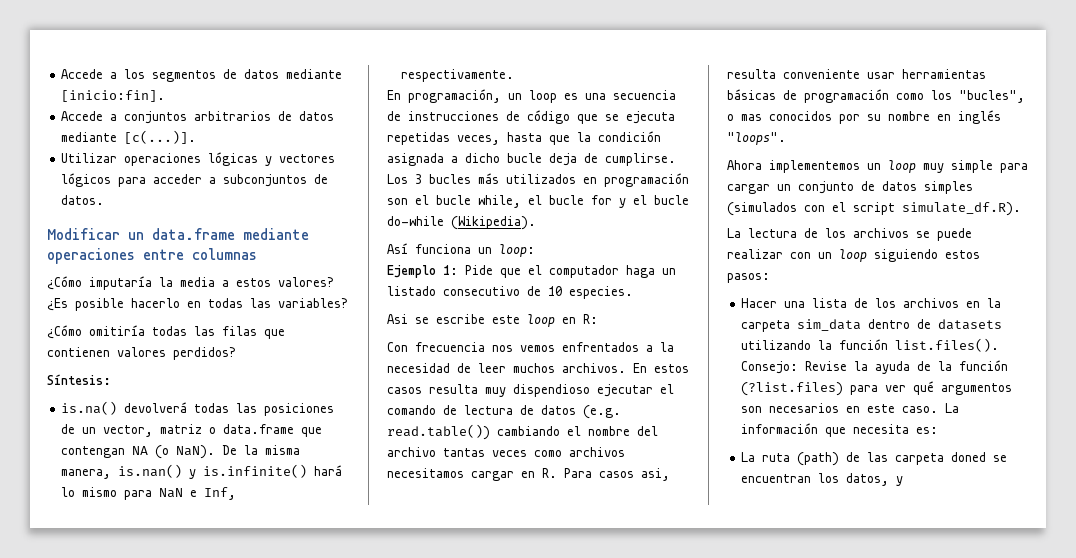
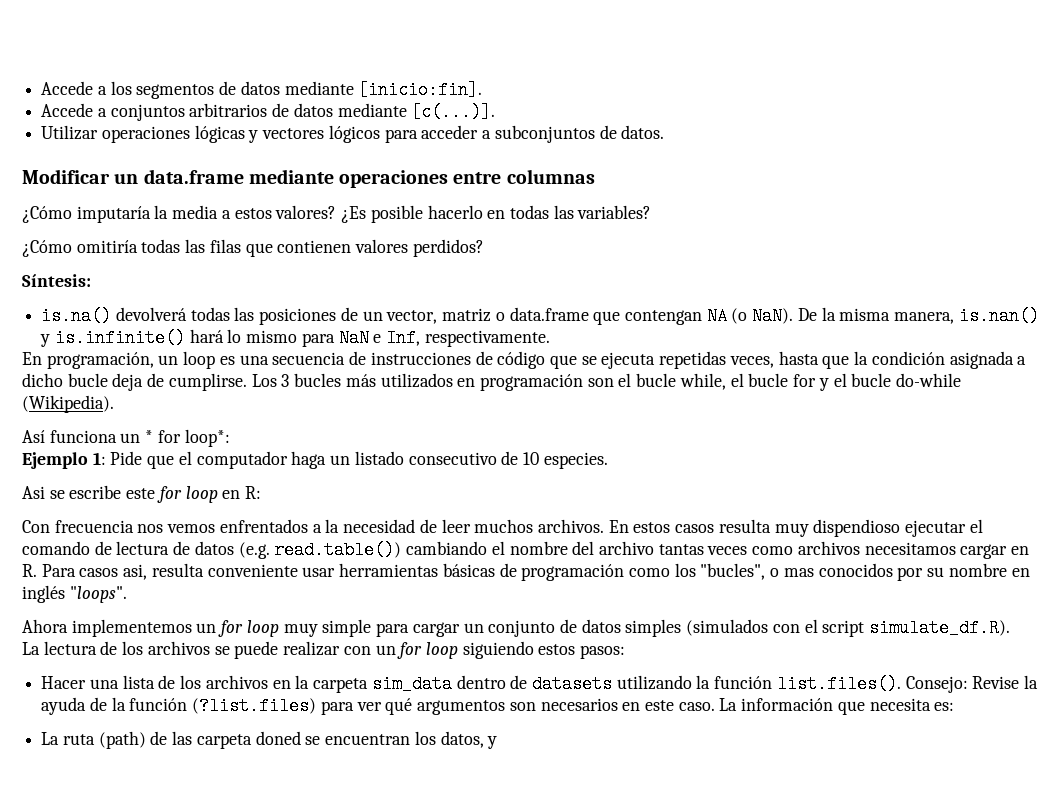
[499,244,535,257] loop: -> [145,429,230,447] * for loop*:
(520, 319) none -> [156,486,182,503] for
(881, 166) none -> [218,620,244,637] for
(832, 255) none -> [397,642,423,659] for

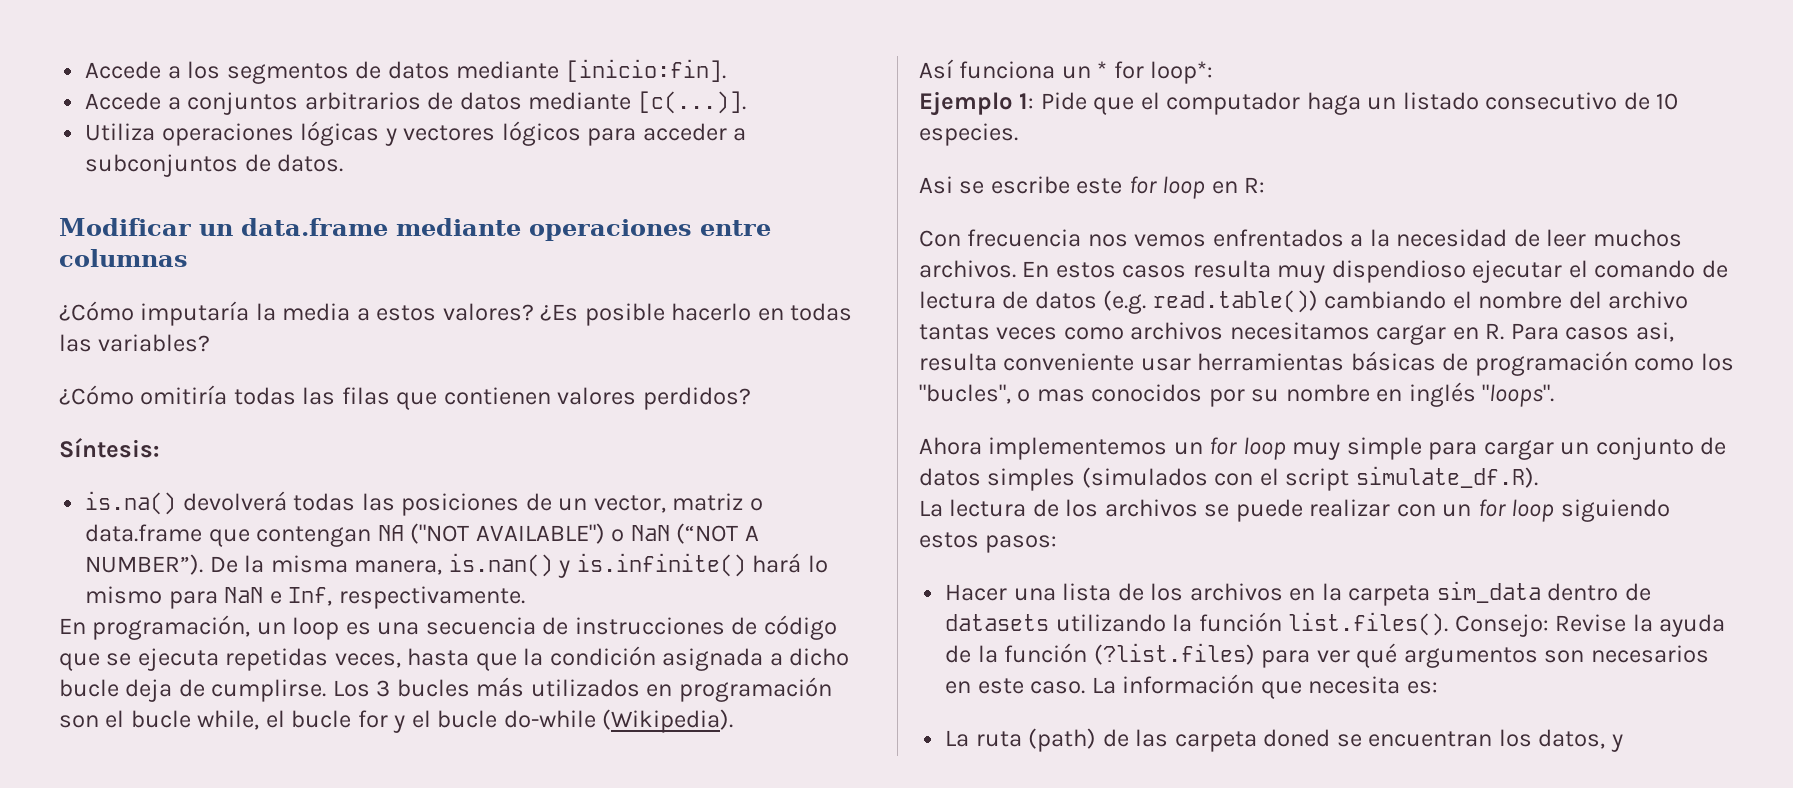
[41,125,99,140] Utilizar -> [85,123,156,141] Utiliza
[731,307,794,325] (o NaN). -> [410,523,759,544] [85,554,204,575] ("NOT AVAILABLE") o NaN (“NOT A NUMBER”).

